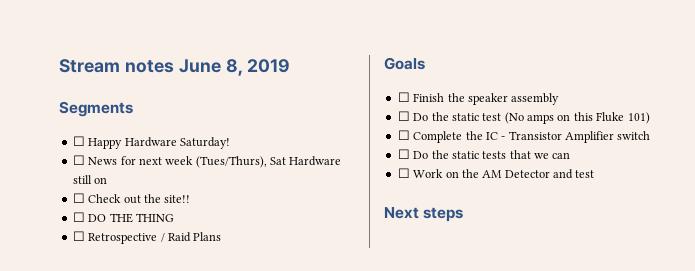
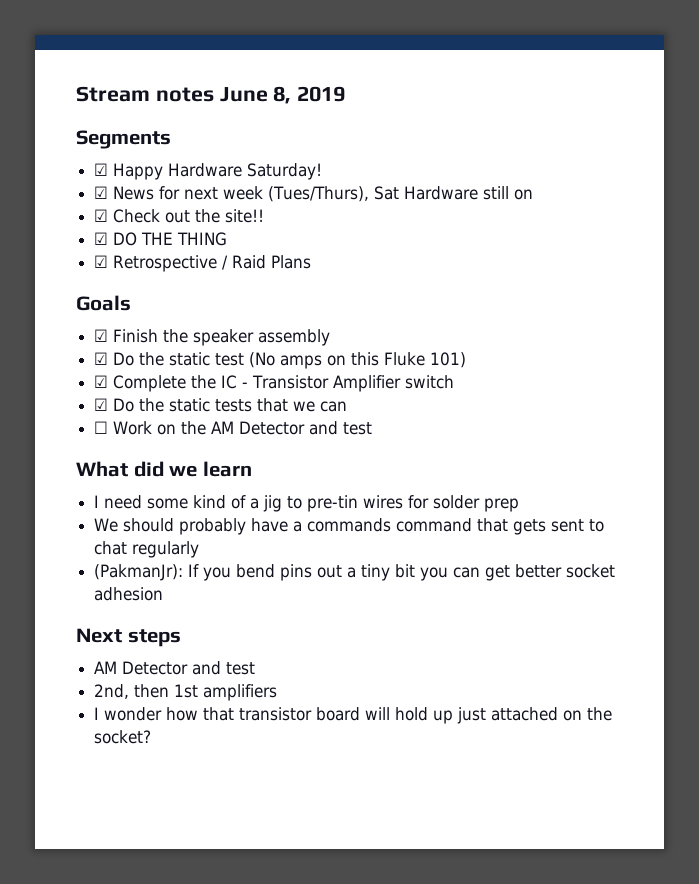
[72,136,85,146] ☐ -> [94,163,109,176] ☑
[72,155,85,165] ☐ -> [94,186,109,199] ☑
[72,193,85,203] ☐ -> [94,209,109,222] ☑
[72,212,85,222] ☐ -> [94,232,109,245] ☑
[72,231,85,241] ☐ -> [94,255,109,268] ☑
[397,92,410,102] ☐ -> [94,329,109,342] ☑
[397,111,410,121] ☐ -> [94,352,109,365] ☑
[397,130,410,140] ☐ -> [94,375,109,388] ☑
[397,149,410,159] ☐ -> [94,398,109,411] ☑
[384,207,464,222] Next steps -> [76,461,252,477] [94,495,520,512] [94,518,605,535] [94,541,200,558] [94,564,616,581] [94,587,164,601] [76,628,181,647] [94,661,256,675] [94,684,278,701] [94,707,613,724] [94,730,152,744] What did we learn // I need some kind of a jig to pre-tin wires for solder prep // We should probably have a commands command that gets sent to chat regularly // (PakmanJr): If you bend pins out a tiny bit you can get better socket adhesion // Next steps // AM Detector and test // 2nd, then 1st amplifiers // I wonder how that transistor board will hold up just attached on the socket?

